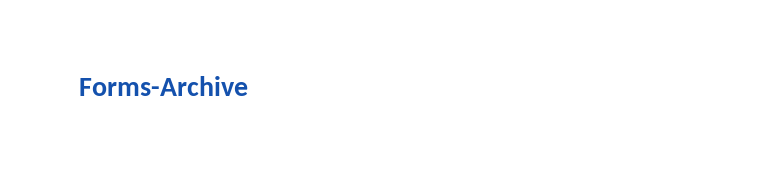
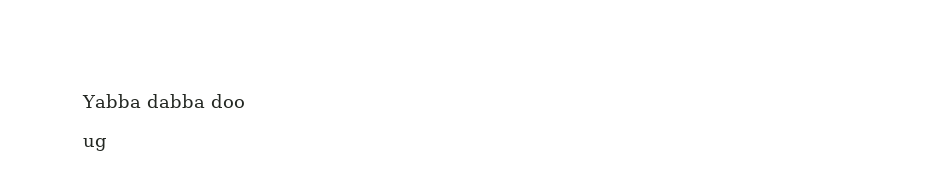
[79,76,248,96] Forms-Archive -> [82,94,245,108] [83,138,107,151] Yabba dabba doo // ug

